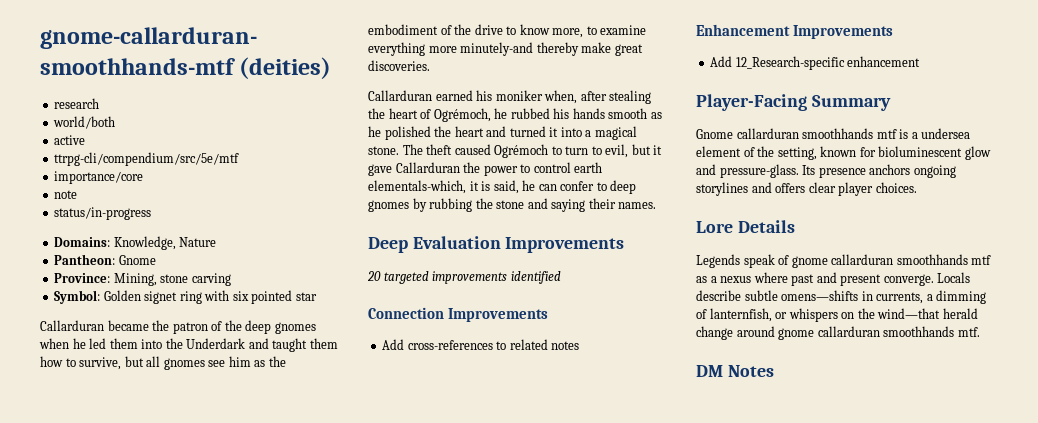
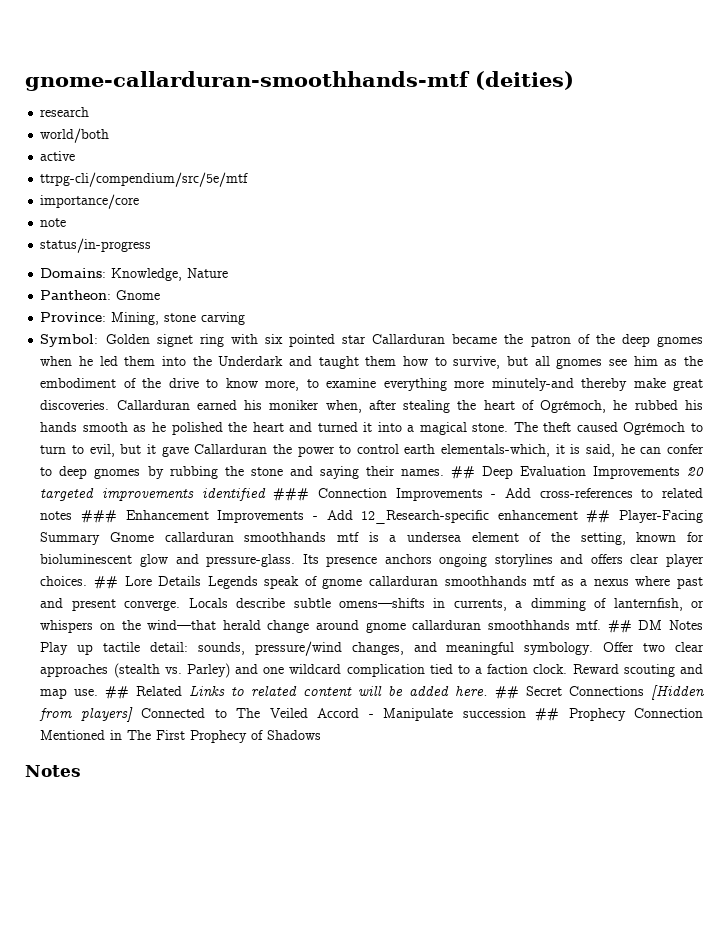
(317, 296) // -> (367, 339) none
(430, 65) // -> (110, 405) none
(657, 205) // -> [450,466,475,479] ##
(625, 245) // -> (680, 472) none
(561, 277) // -> [273,488,310,501] ###
(549, 315) // -> [491,494,497,498] -
(580, 345) // -> [81,510,118,523] ###
(894, 32) // -> [312,516,318,520] -
(921, 61) // -> [586,510,611,523] ##
(891, 103) // -> (101, 538) none
(917, 187) // -> [93,576,118,589] ##
(795, 226) // -> (202, 581) none
(980, 332) // -> [607,620,632,633] ##
(774, 371) none -> [40,641,704,656] [40,663,703,678] [40,685,706,700] [39,707,704,722] [40,730,322,743] [25,765,81,777] Play up tactile detail: sounds, pressure/wind changes, and meaningful symbology. Offer two clear approaches (stealth vs. Parley) and one wildcard complication tied to a faction clock. Reward scouting and map use. ## Related Links to related content will be added here. ## Secret Connections [Hidden from players] Connected to The Veiled Accord - Manipulate succession ## Prophecy Connection Mentioned in The First Prophecy of Shadows // Notes

